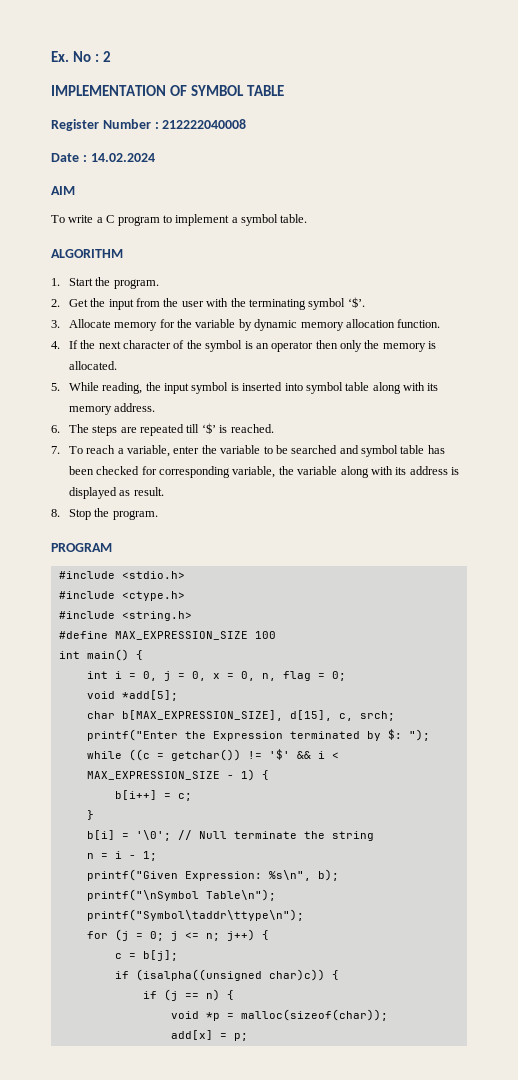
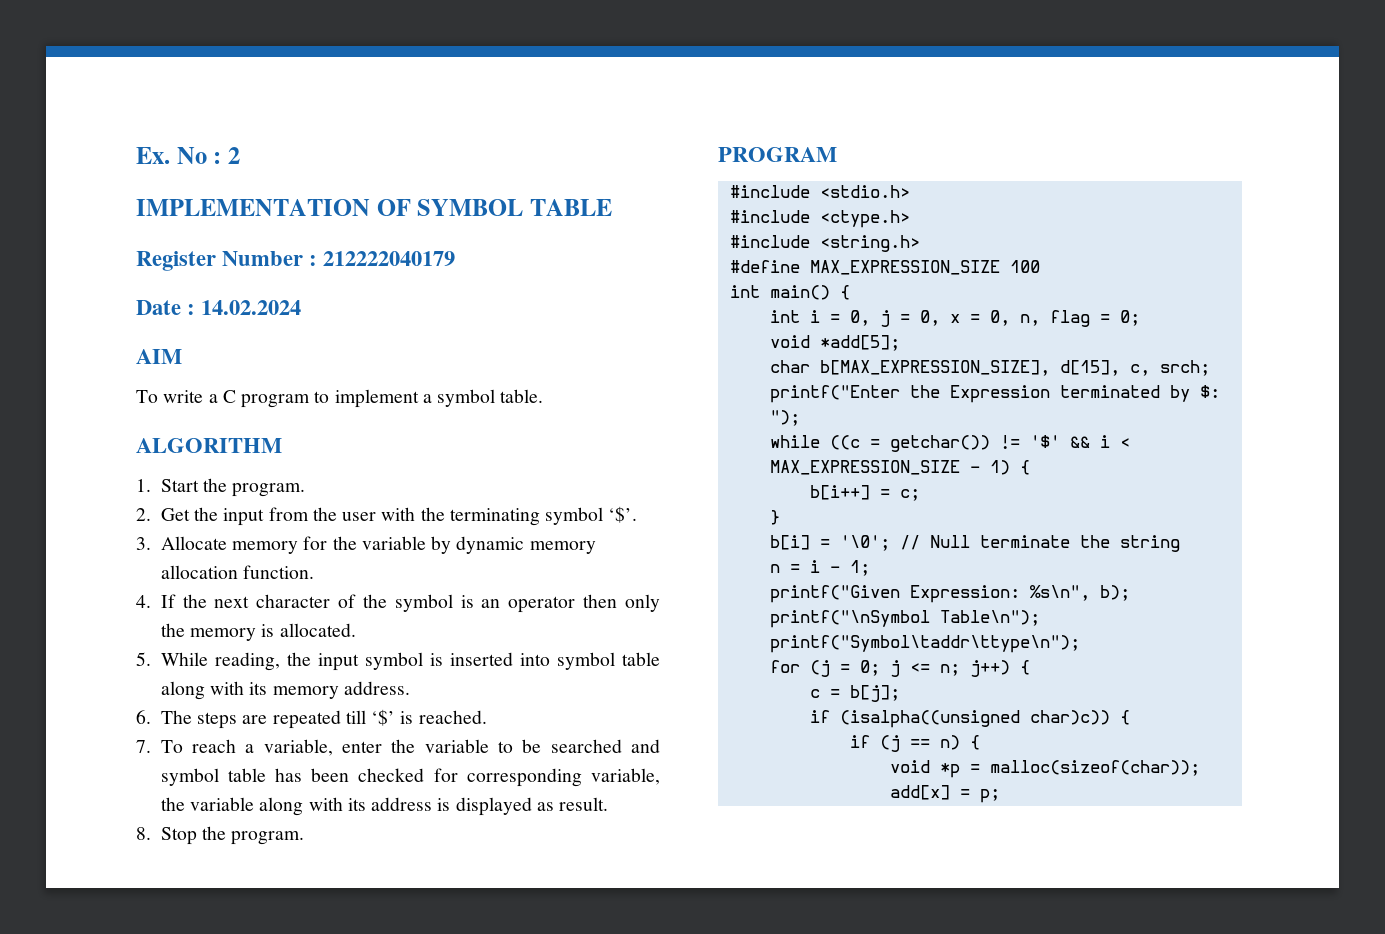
[162,119,247,129] 212222040008 -> [323,251,456,266] 212222040179

